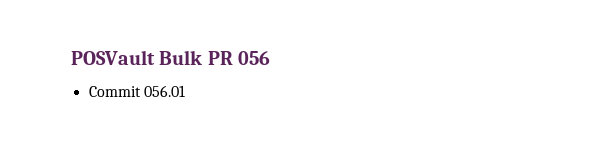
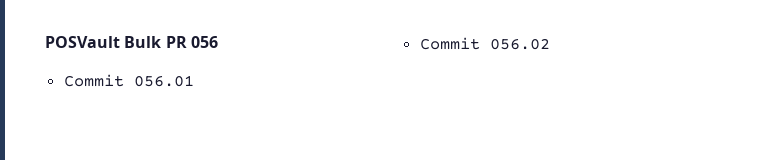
(185, 91) none -> [419,37,550,50] // Commit 056.02

